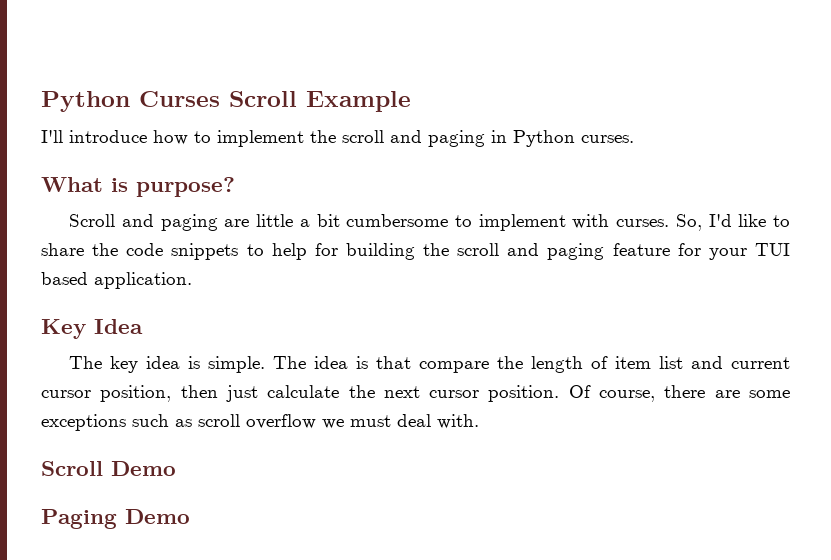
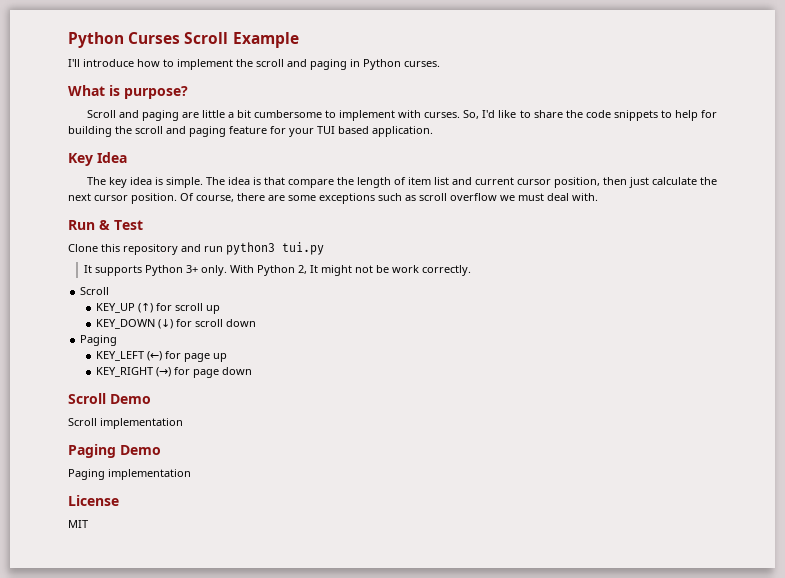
(479, 421) none -> [68,220,143,230] [68,242,324,255] [84,265,472,276] [80,287,110,295] [96,303,221,314] [96,319,257,329] [80,335,118,346] [96,351,228,362] [96,367,253,378] // Run & Test // Clone this repository and run python3 tui.py // It supports Python 3+ only. With Python 2, It might not be work correctly. // Scroll // KEY_UP (↑) for scroll up // KEY_DOWN (↓) for scroll down // Paging // KEY_LEFT (←) for page up // KEY_RIGHT (→) for page down
(176, 468) none -> [68,418,183,429] // Scroll implementation
(190, 516) none -> [68,469,191,480] [68,495,119,506] [68,520,88,528] // Paging implementation // License // MIT

